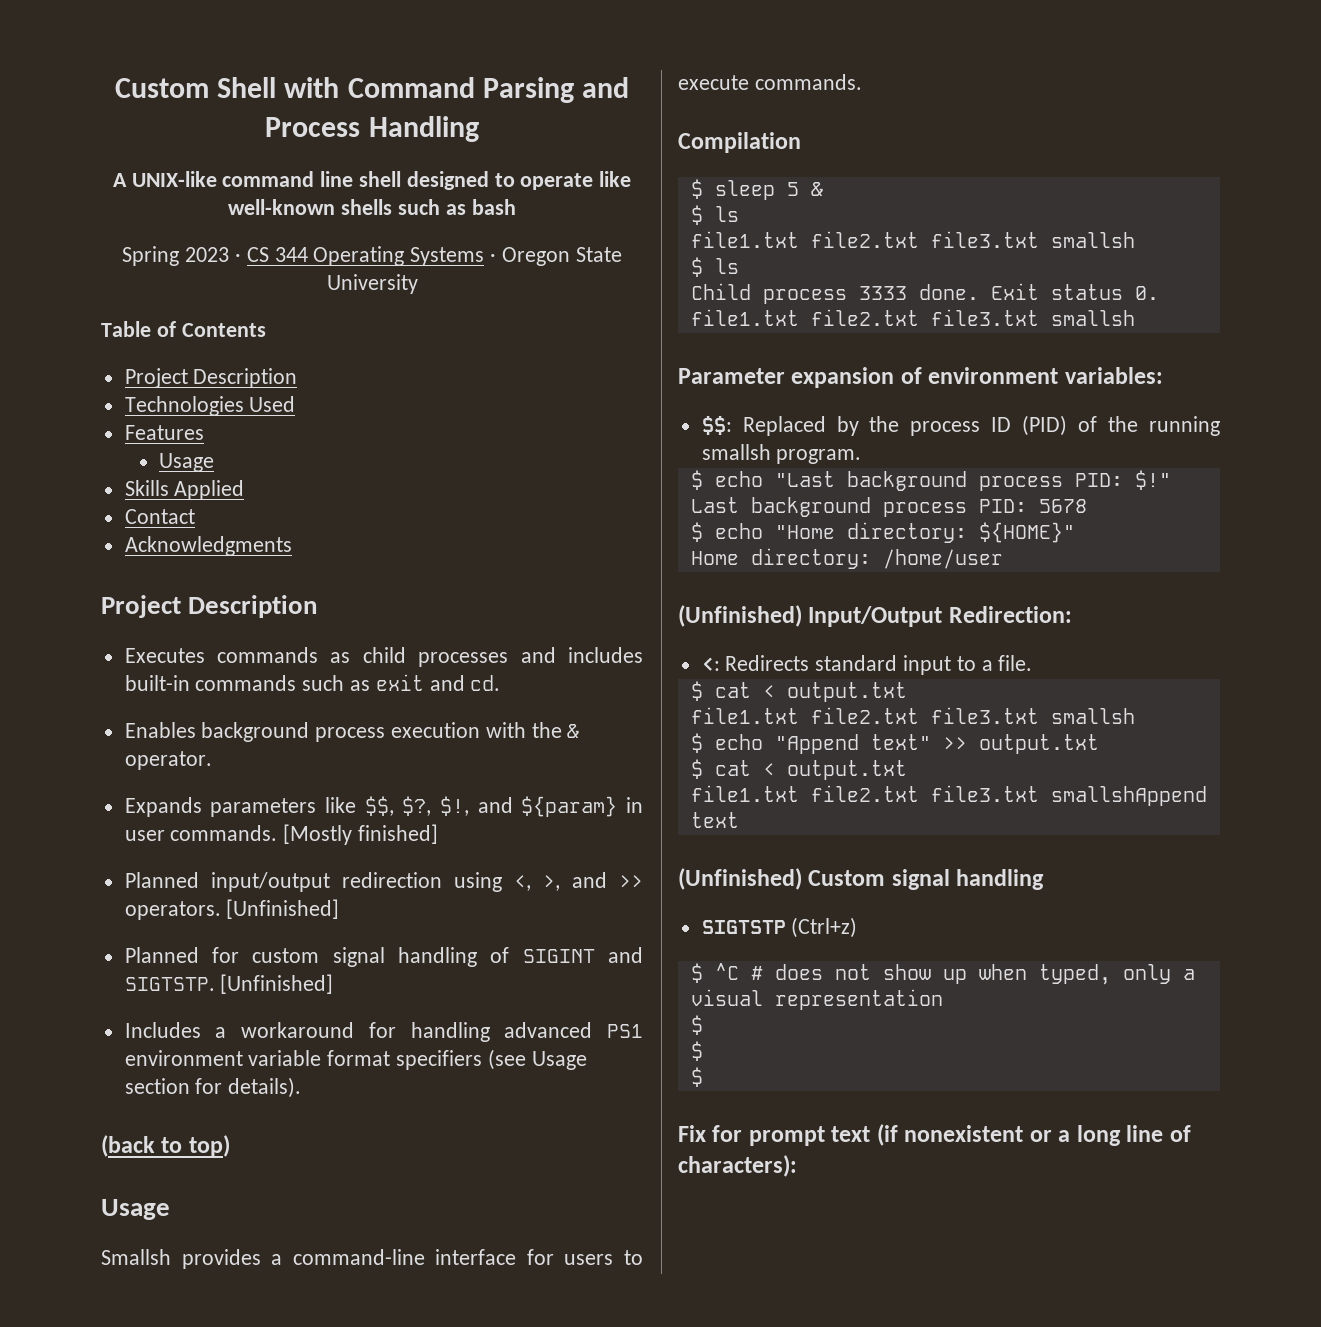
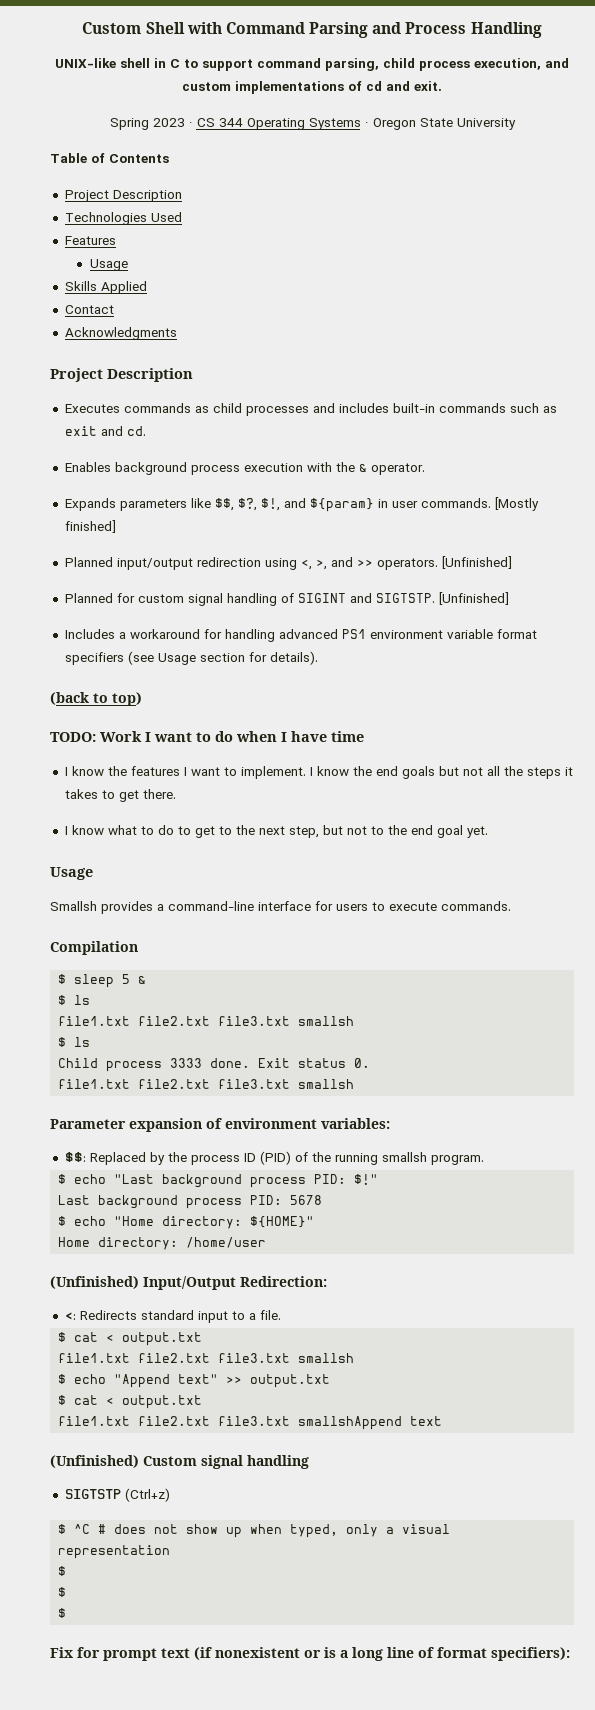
[112,171,632,190] [228,199,516,215] A UNIX-like command line shell designed to operate like well-known shells such as bash -> [55,58,569,71] [182,81,442,94] UNIX-like shell in C to support command parsing, child process execution, and custom implementations of cd and exit.
(230, 1146) none -> [50,731,364,742] [64,766,573,779] [64,789,176,802] [64,825,488,838] // TODO: Work I want to do when I have time // I know the features I want to implement. I know the end goals but not all the steps it takes to get there. // I know what to do to get to the next step, but not to the end goal yet.
(1052, 1136) none -> [324,1647,336,1658] is
[678,1155,797,1177] characters): -> [437,1647,570,1661] format specifiers):

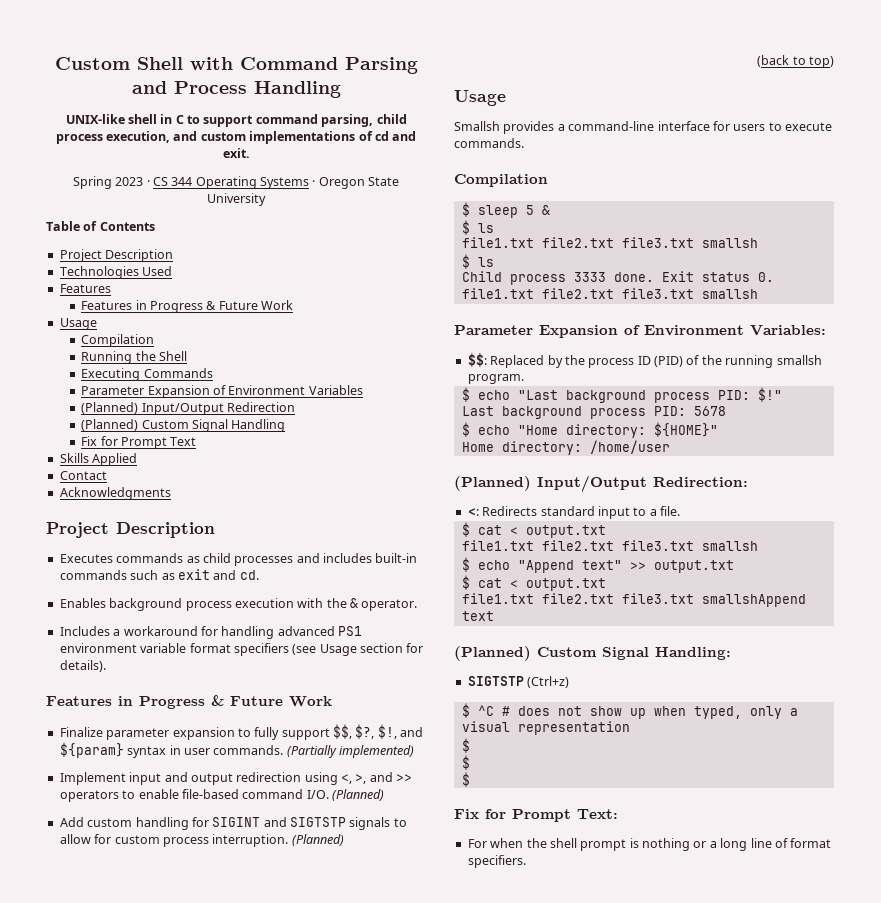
[89,259,128,271] Usage -> [81,300,294,313] [59,318,97,330] [81,334,155,347] [81,351,187,364] [81,368,213,381] [81,385,363,398] [81,402,295,415] [81,419,286,432] [81,436,197,449] Features in Progress & Future Work // Usage // Compilation // Running the Shell // Executing Commands // Parameter Expansion of Environment Variables // (Planned) Input/Output Redirection // (Planned) Custom Signal Handling // Fix for Prompt Text
[64,497,539,512] [64,520,116,533] [64,556,512,570] [64,592,509,606] // Expands parameters like $$, $?, $!, and ${param} in user commands. [Mostly finished] // Planned input/output redirection using <, >, and >> operators. [Unfinished] // Planned for custom signal handling of SIGINT and SIGTSTP. [Unfinished] -> (418, 605) none
[50,692,142,706] [50,731,364,742] [64,766,573,779] [64,789,176,802] [64,825,488,838] (back to top) // TODO: Work I want to do when I have time // I know the features I want to implement. I know the end goals but not all the steps it takes to get there. // I know what to do to get to the next step, but not to the end goal yet. -> [46,695,332,709] [59,724,424,740] [59,742,414,758] [59,772,413,785] [59,789,384,802] [59,817,407,830] [59,834,344,847] [757,55,834,68] Features in Progress & Future Work // Finalize parameter expansion to fully support $$, $?, $!, and ${param} syntax in user commands. (Partially implemented) // Implement input and output redirection using <, >, and >> operators to enable file-based command I/O. (Planned) // Add custom handling for SIGINT and SIGTSTP signals to allow for custom process interruption. (Planned) // (back to top)
[129,1118,390,1132] expansion of environment variables: -> [539,325,826,338] Expansion of Environment Variables:
[50,1276,139,1289] (Unfinished) -> [454,476,531,491] (Planned)
[50,1455,309,1469] (Unfinished) Custom signal handling -> [454,646,731,661] (Planned) Custom Signal Handling:
[103,1647,336,1661] prompt text (if nonexistent or is -> [512,809,618,822] [467,838,707,851] Prompt Text: // For when the shell prompt is nothing or
[491,1647,570,1661] specifiers): -> [467,855,526,868] specifiers.

